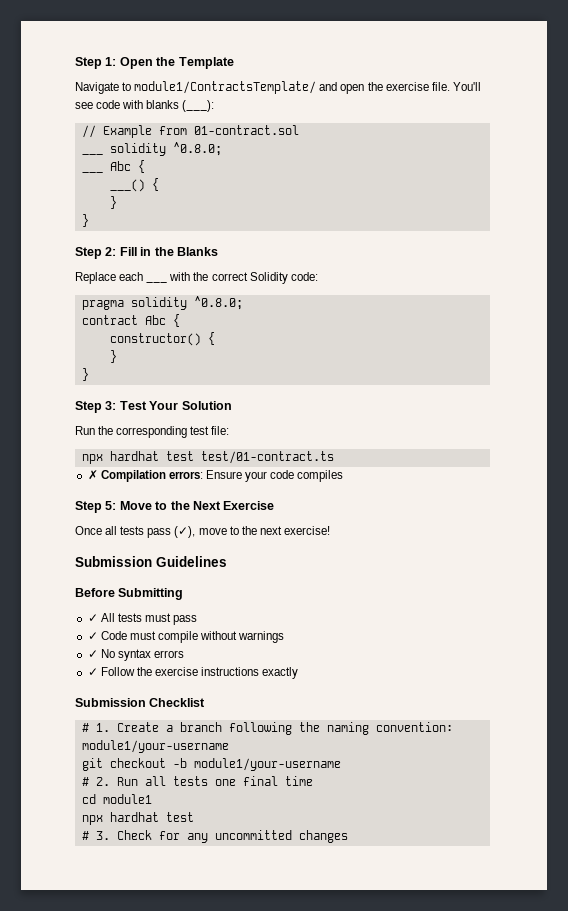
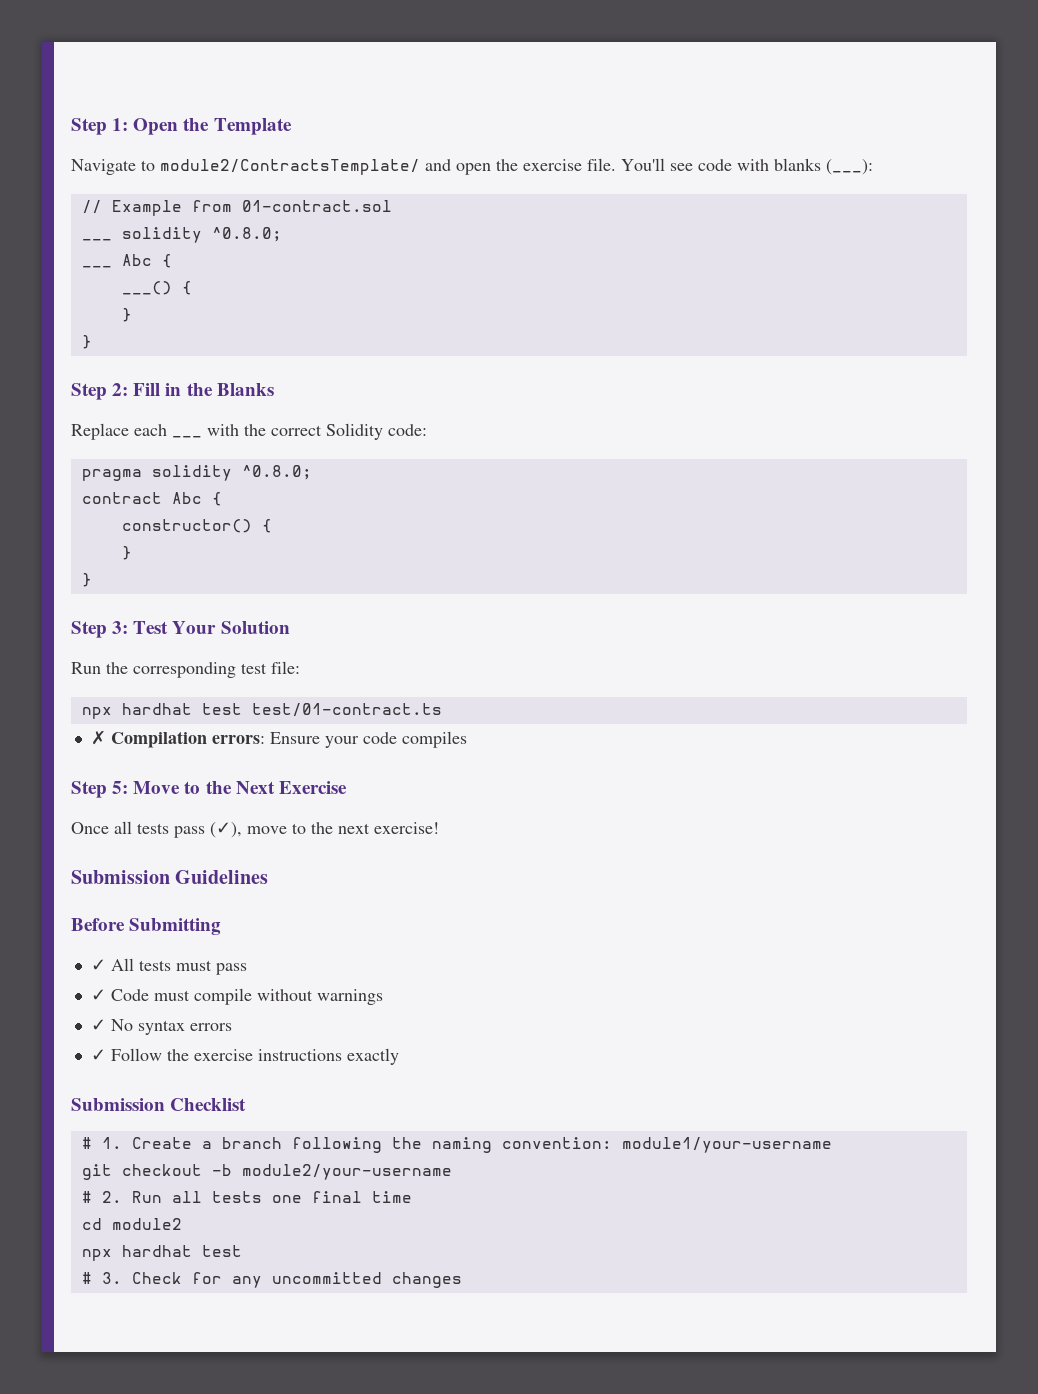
[134,81,317,94] module1/ContractsTemplate/ -> [160,159,420,175] module2/ContractsTemplate/
[193,758,341,771] module1/your-username -> [241,1164,452,1180] module2/your-username
[102,794,152,804] module1 -> [111,1218,182,1230] module2

